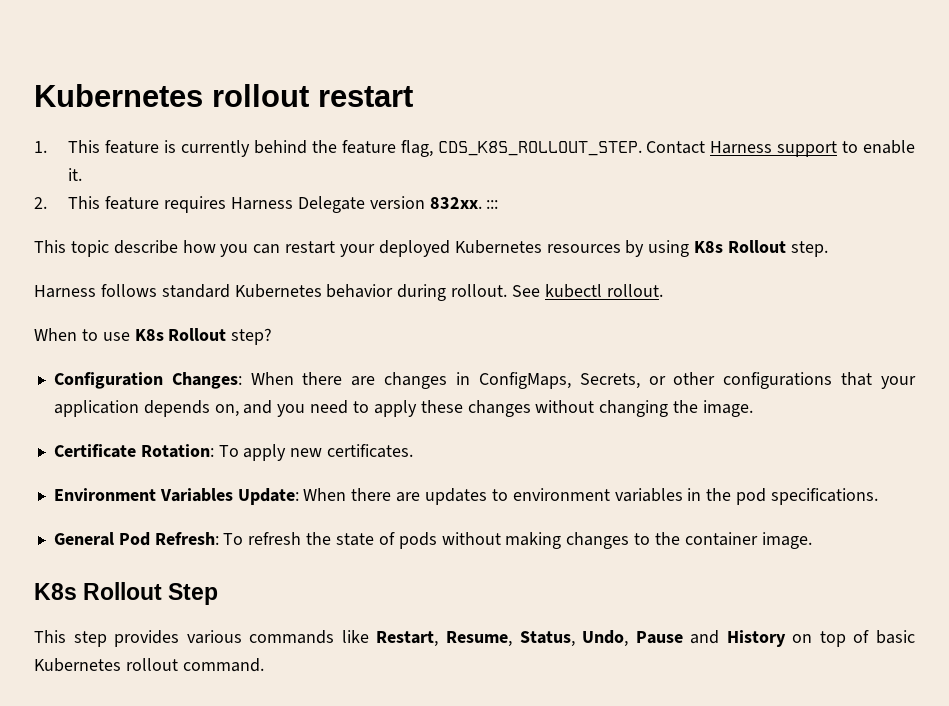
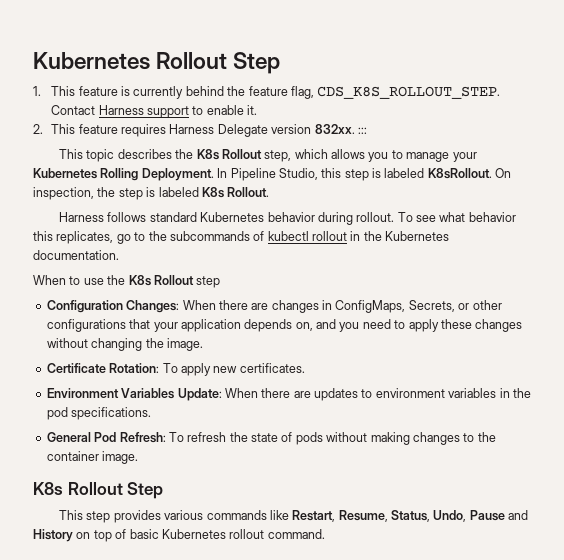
[34,84,413,107] Kubernetes rollout restart -> [33,52,281,74] Kubernetes Rollout Step
[113,240,828,257] describe how you can restart your deployed Kubernetes resources by using K8s Rollout step. -> [117,149,477,162] [33,168,512,181] [33,187,270,200] describes the K8s Rollout step, which allows you to manage your Kubernetes Rolling Deployment. In Pipeline Studio, this step is labeled K8sRollout. On inspection, the step is labeled K8s Rollout.
[512,284,663,298] See kubectl rollout. -> [397,212,516,222] [33,231,450,244] [33,250,119,260] To see what behavior this replicates, go to the subcommands of kubectl rollout in the Kubernetes documentation.
[134,328,273,345] K8s Rollout step? -> [107,275,221,288] the K8s Rollout step

